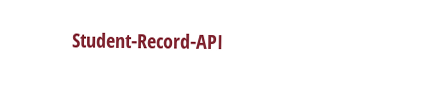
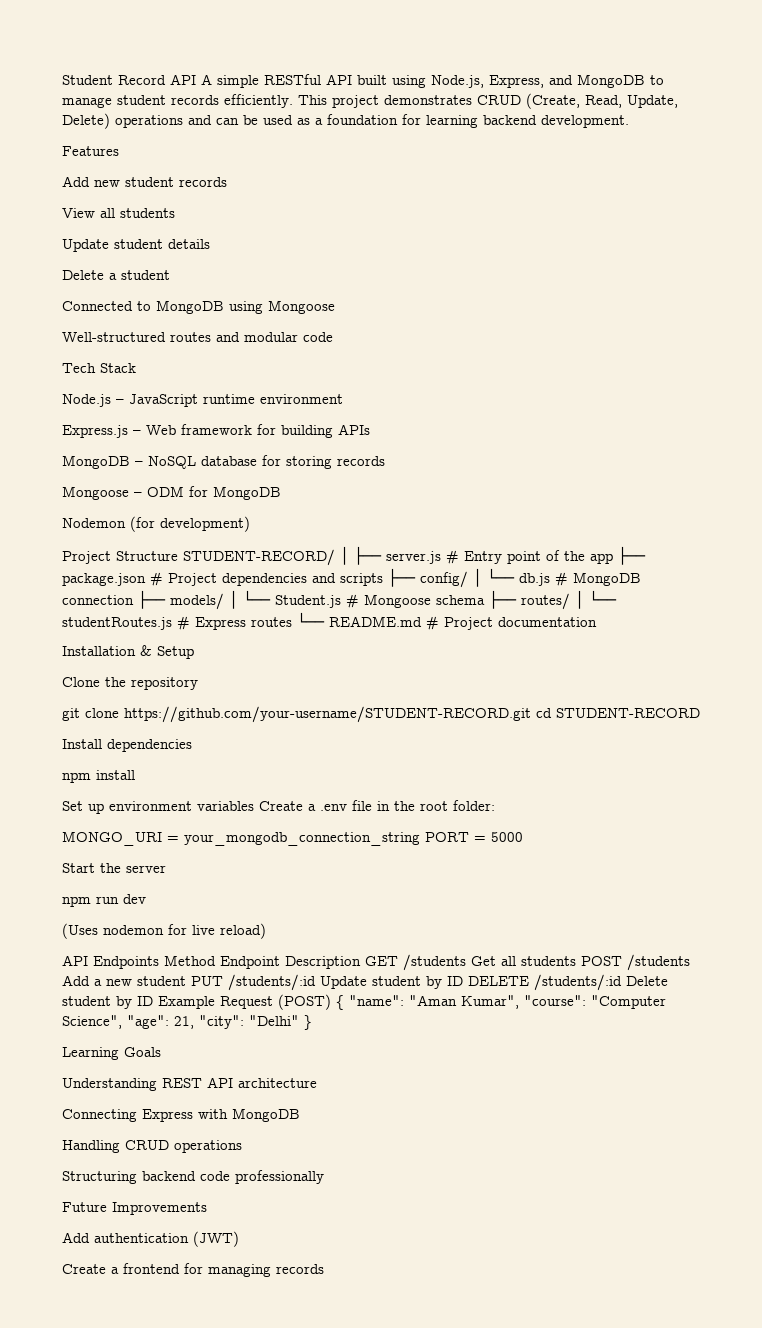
[71,32,224,50] Student-Record-API -> [62,74,664,88] [62,93,678,109] [62,113,629,129] [62,146,119,156] [62,176,227,187] [62,208,175,218] [62,239,210,252] [62,270,170,280] [62,300,335,314] [62,332,333,342] [62,363,136,373] [62,394,343,407] [62,424,370,438] [62,455,385,469] [62,486,281,500] [62,516,250,532] [62,546,646,566] [62,568,641,588] [62,590,617,610] [62,612,597,630] [62,645,194,659] [62,677,198,690] [62,706,700,723] [62,739,192,752] [62,770,135,783] [62,800,495,814] [62,831,523,846] [62,863,166,873] [62,894,146,907] [62,923,266,939] [62,954,690,971] [62,974,668,991] [62,994,666,1010] [62,1015,312,1030] [62,1047,161,1060] [62,1077,317,1091] [62,1108,300,1122] [62,1140,242,1153] [62,1170,324,1184] [62,1202,207,1215] [62,1231,239,1247] [62,1263,324,1277] Student Record API A simple RESTful API built using Node.js, Express, and MongoDB to manage student records efficiently. This project demonstrates CRUD (Create, Read, Update, Delete) operations and can be used as a foundation for learning backend development. // Features // Add new student records // View all students // Update student details // Delete a student // Connected to MongoDB using Mongoose // Well-structured routes and modular code // Tech Stack // Node.js – JavaScript runtime environment // Express.js – Web framework for building APIs // MongoDB – NoSQL database for storing records // Mongoose – ODM for MongoDB // Nodemon (for development) // Project Structure STUDENT-RECORD/ │ ├── server.js # Entry point of the app ├── package.json # Project dependencies and scripts ├── config/ │ └── db.js # MongoDB connection ├── models/ │ └── Student.js # Mongoose schema ├── routes/ │ └── studentRoutes.js # Express routes └── README.md # Project documentation // Installation & Setup // Clone the repository // git clone https://github.com/your-username/STUDENT-RECORD.git cd STUDENT-RECORD // Install dependencies // npm install // Set up environment variables Create a .env file in the root folder: // MONGO_URI = your_mongodb_connection_string PORT = 5000 // Start the server // npm run dev // (Uses nodemon for live reload) // API Endpoints Method Endpoint Description GET /students Get all students POST /students Add a new student PUT /students/:id Update student by ID DELETE /students/:id Delete student by ID Example Request (POST) { "name": "Aman Kumar", "course": "Computer Science", "age": 21, "city": "Delhi" } // Learning Goals // Understanding REST API architecture // Connecting Express with MongoDB // Handling CRUD operations // Structuring backend code professionally // Future Improvements // Add authentication (JWT) // Create a frontend for managing records

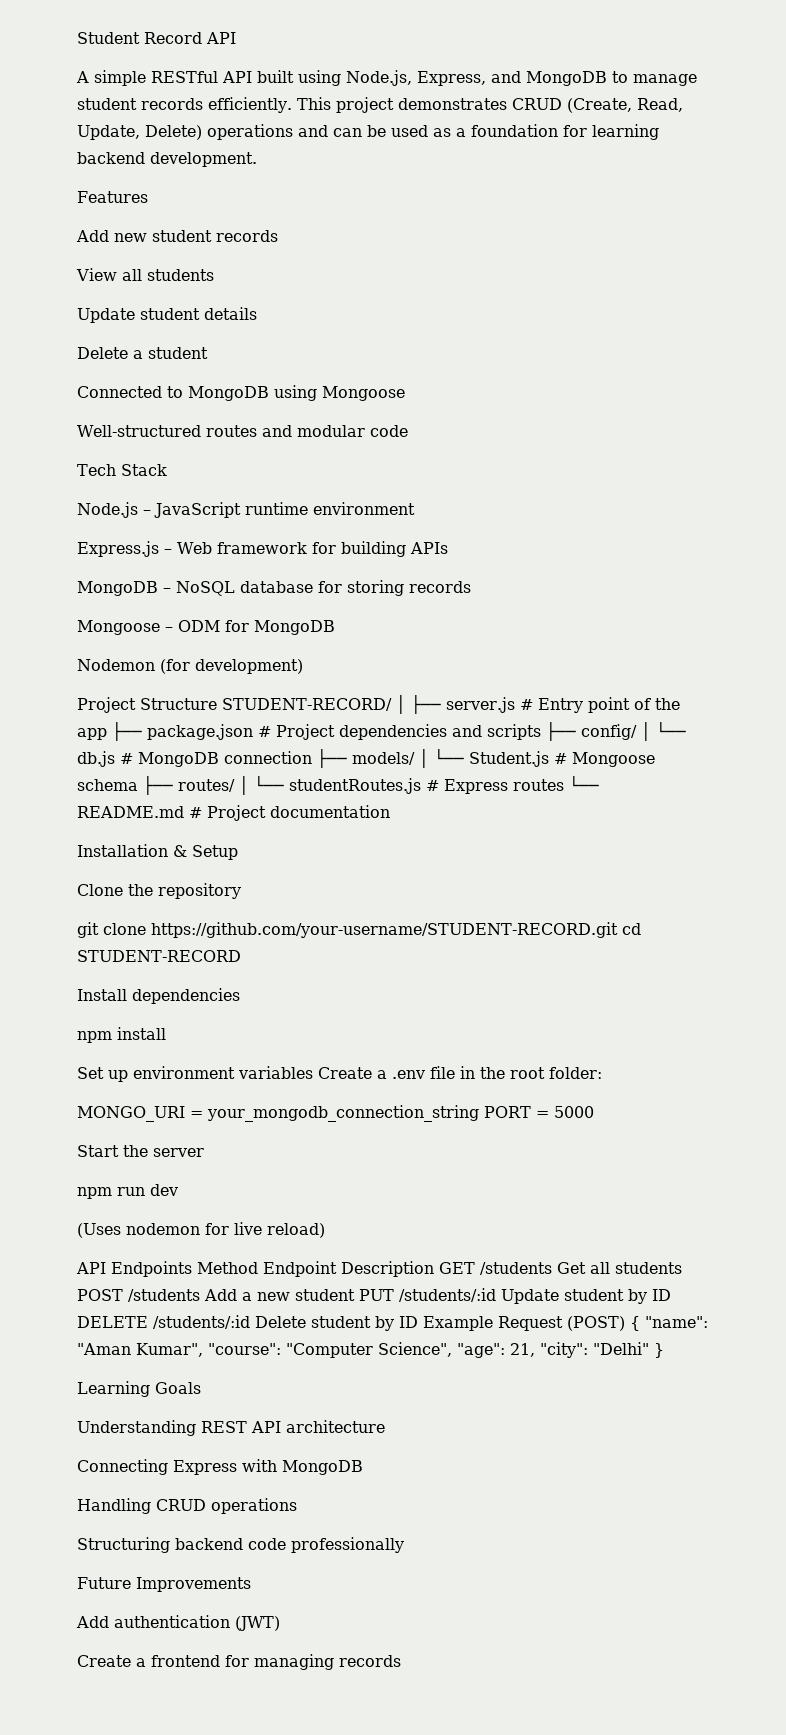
(196, 79) none -> (236, 38) //

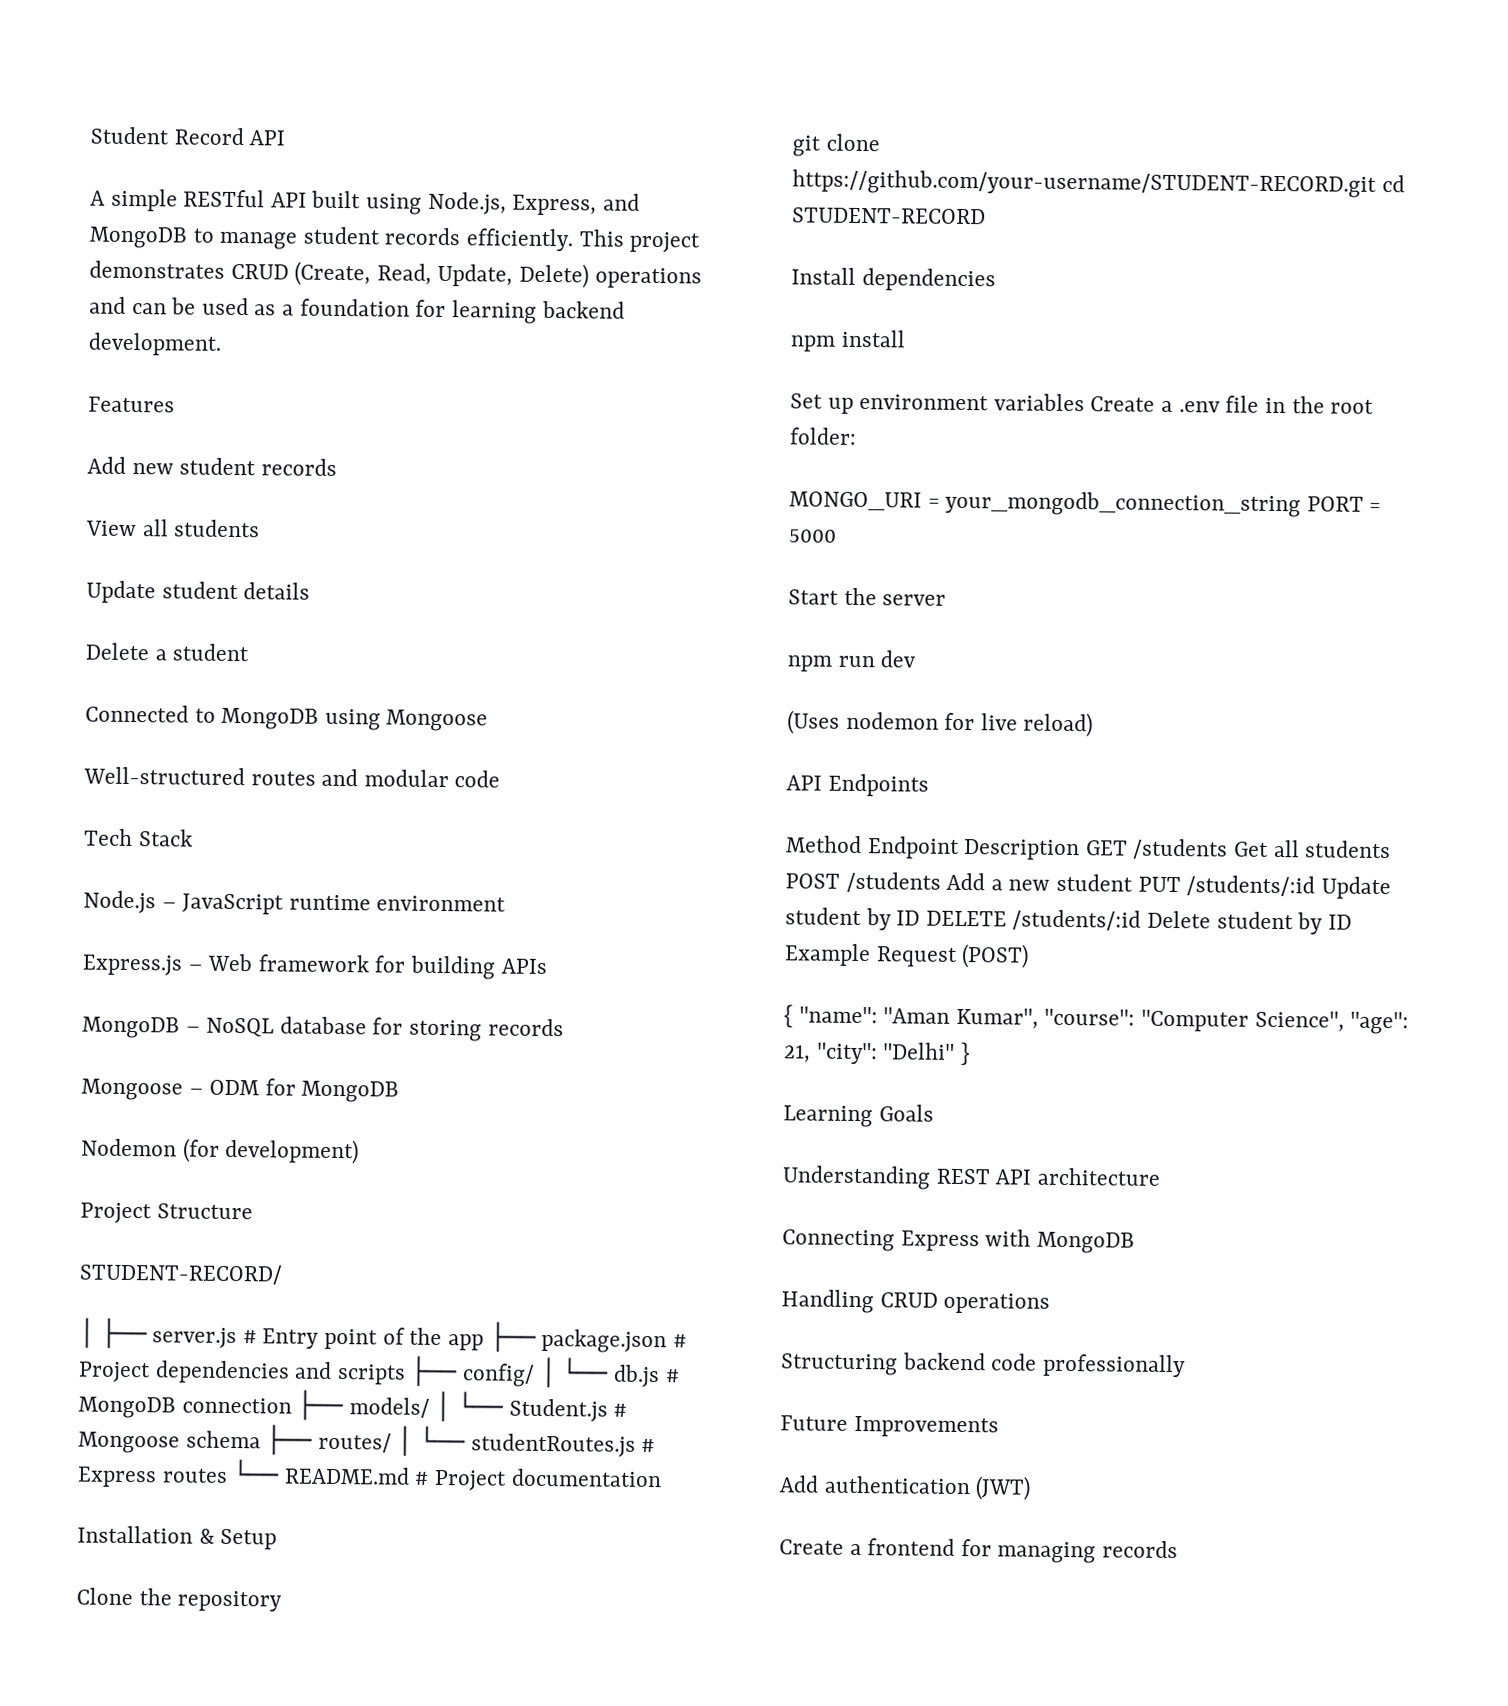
(217, 704) none -> (253, 1211) //
(392, 704) none -> (283, 1274) //
(192, 1269) none -> (929, 785) //
(625, 1323) none -> (1030, 956) //

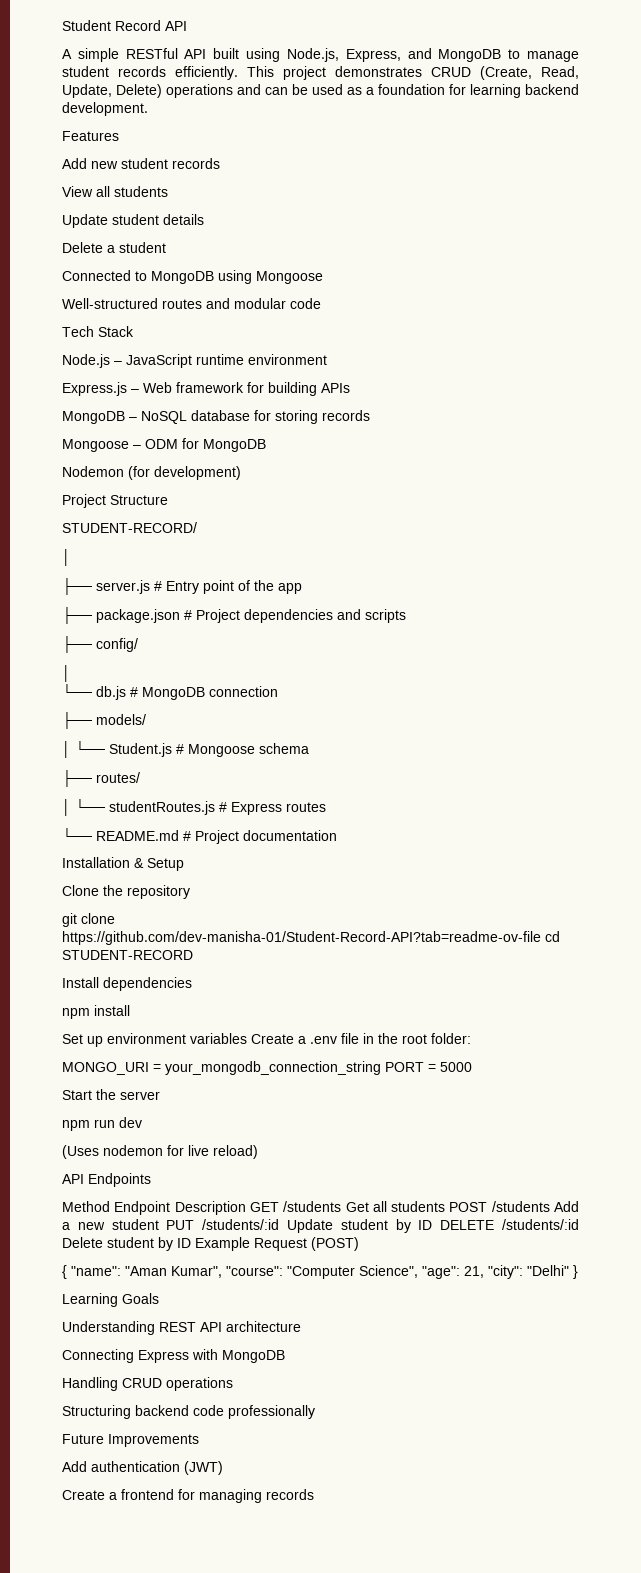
(95, 1333) none -> (71, 557) //
(484, 1342) none -> (302, 588) //
(406, 1374) none -> (406, 616) //
[539,1356,557,1389] │ -> [62,665,71,682] // │ //
(292, 1405) none -> (278, 691) //
(430, 1407) none -> (146, 719) //
(261, 1439) none -> (309, 748) //
(392, 1442) none -> (140, 777) //
(228, 1475) none -> (326, 807) //
[792,169,1377,198] https://github.com/your-username/STUDENT-RECORD.git -> [62,931,541,945] https://github.com/dev-manisha-01/Student-Record-API?tab=readme-ov-file

